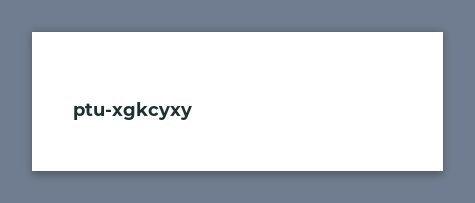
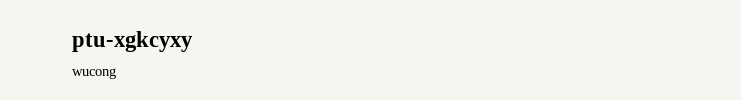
(192, 111) none -> [72,68,116,79] // wucong

